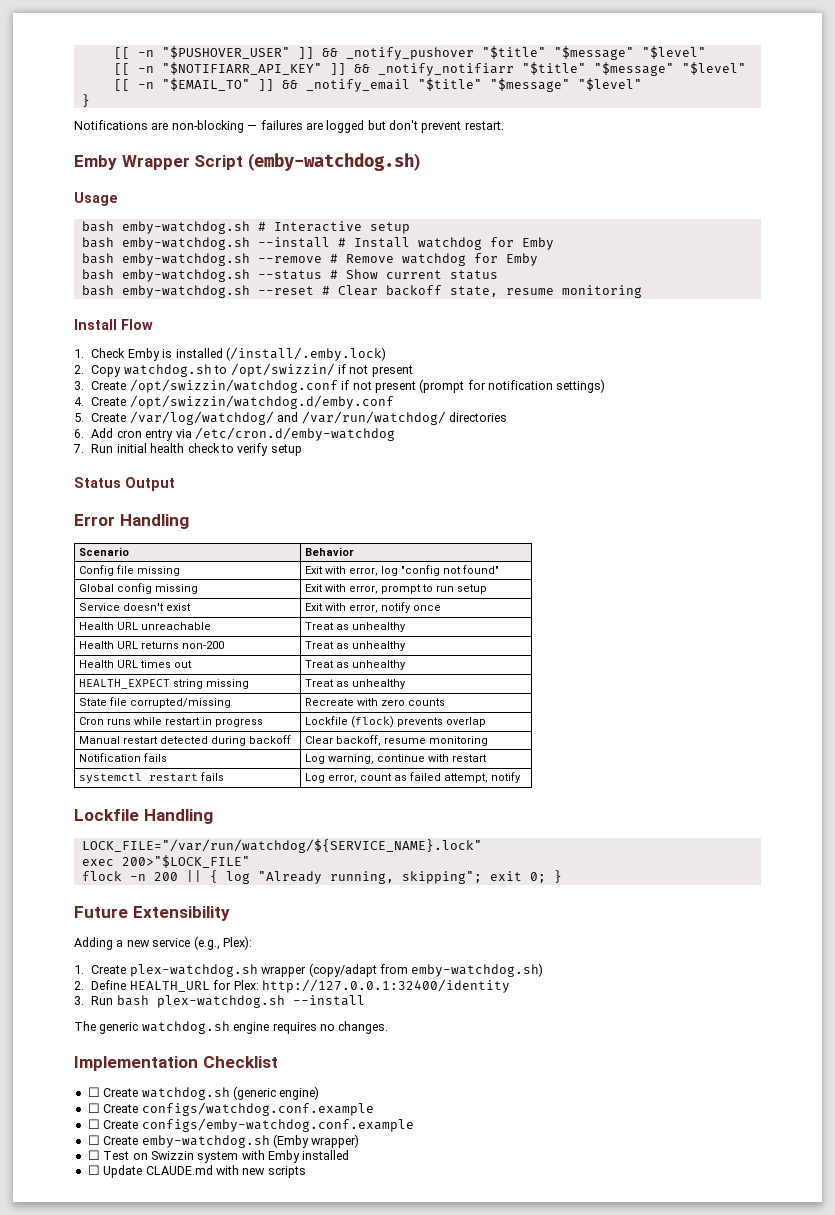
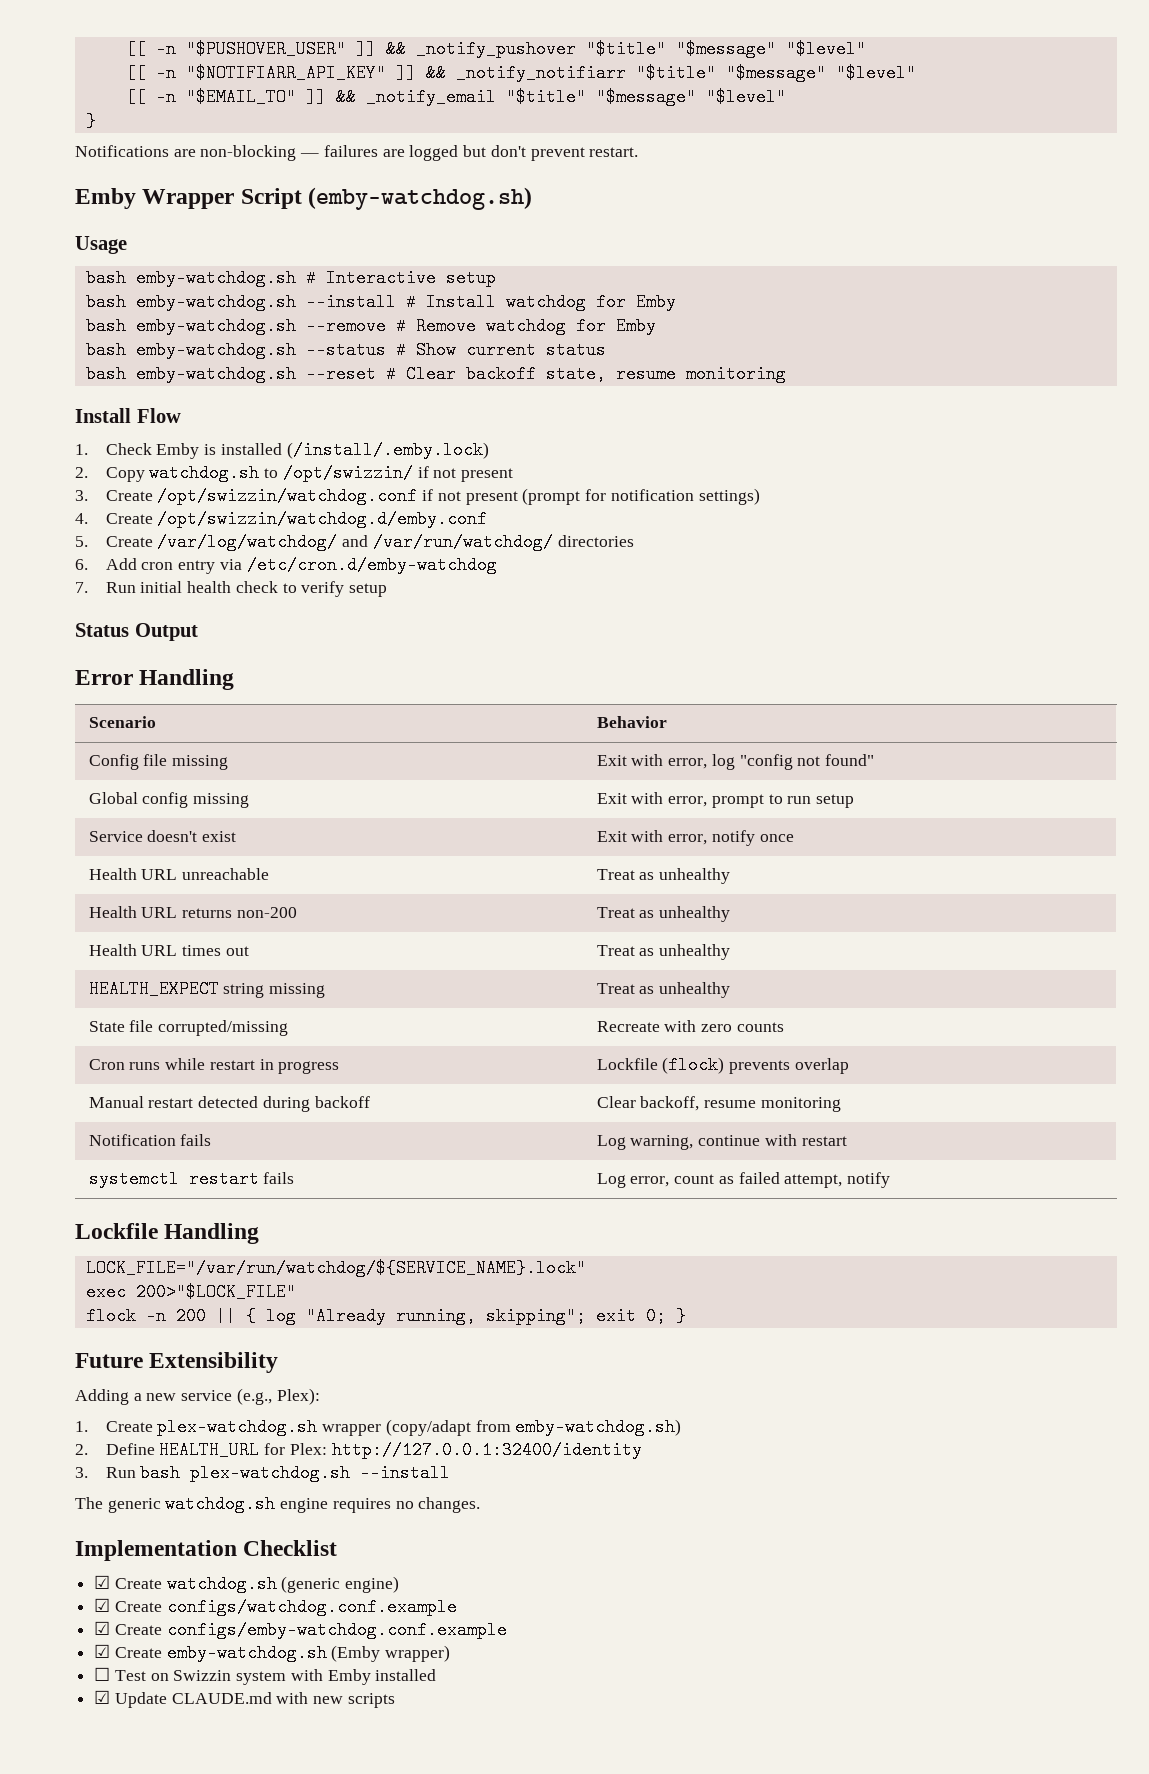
[87,1087,100,1097] ☐ -> [94,1575,111,1589] ☑
[87,1103,100,1113] ☐ -> [94,1598,111,1612] ☑
[87,1119,100,1129] ☐ -> [94,1621,111,1635] ☑
[87,1135,100,1145] ☐ -> [94,1644,111,1658] ☑
[87,1165,100,1175] ☐ -> [94,1690,111,1704] ☑

